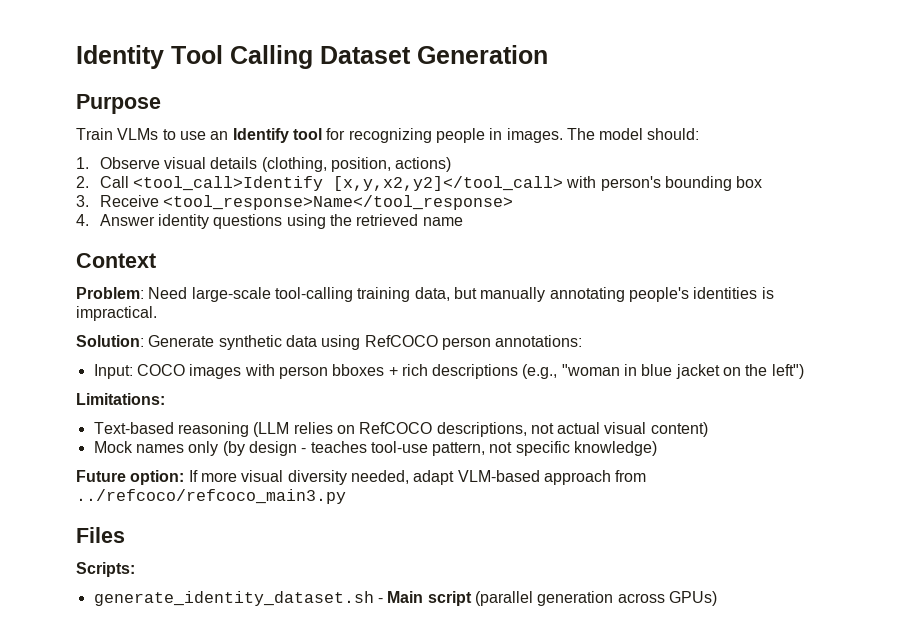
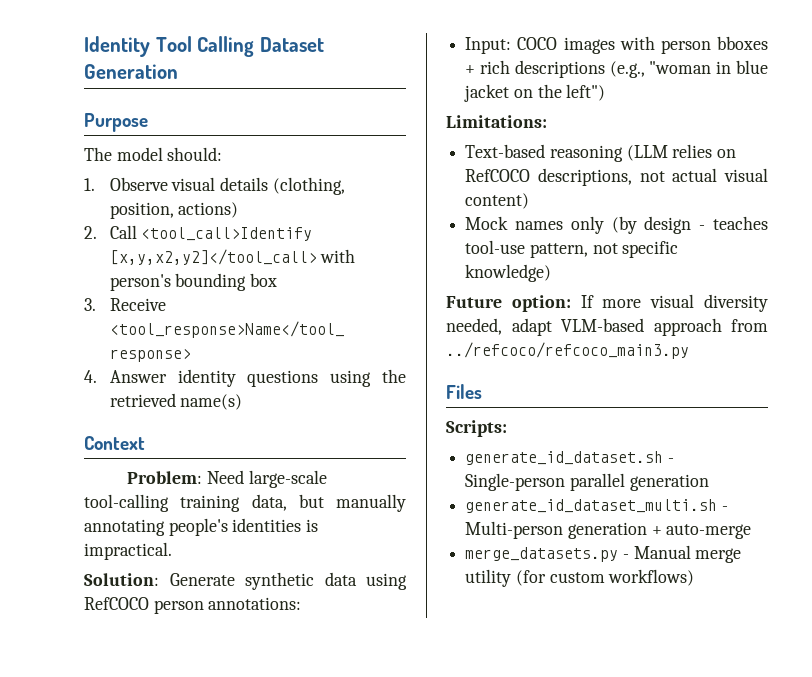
[76,128,563,143] Train VLMs to use an Identify tool for recognizing people in images. -> (148, 122) none
[422,217,463,226] name -> [180,394,243,410] name(s)
[93,591,717,606] generate_identity_dataset.sh - Main script (parallel generation across GPUs) -> [465,451,674,465] [465,473,709,491] [465,499,728,513] [465,521,752,539] [465,545,742,563] [465,569,695,587] generate_id_dataset.sh - Single-person parallel generation // generate_id_dataset_multi.sh - Multi-person generation + auto-merge // merge_datasets.py - Manual merge utility (for custom workflows)

